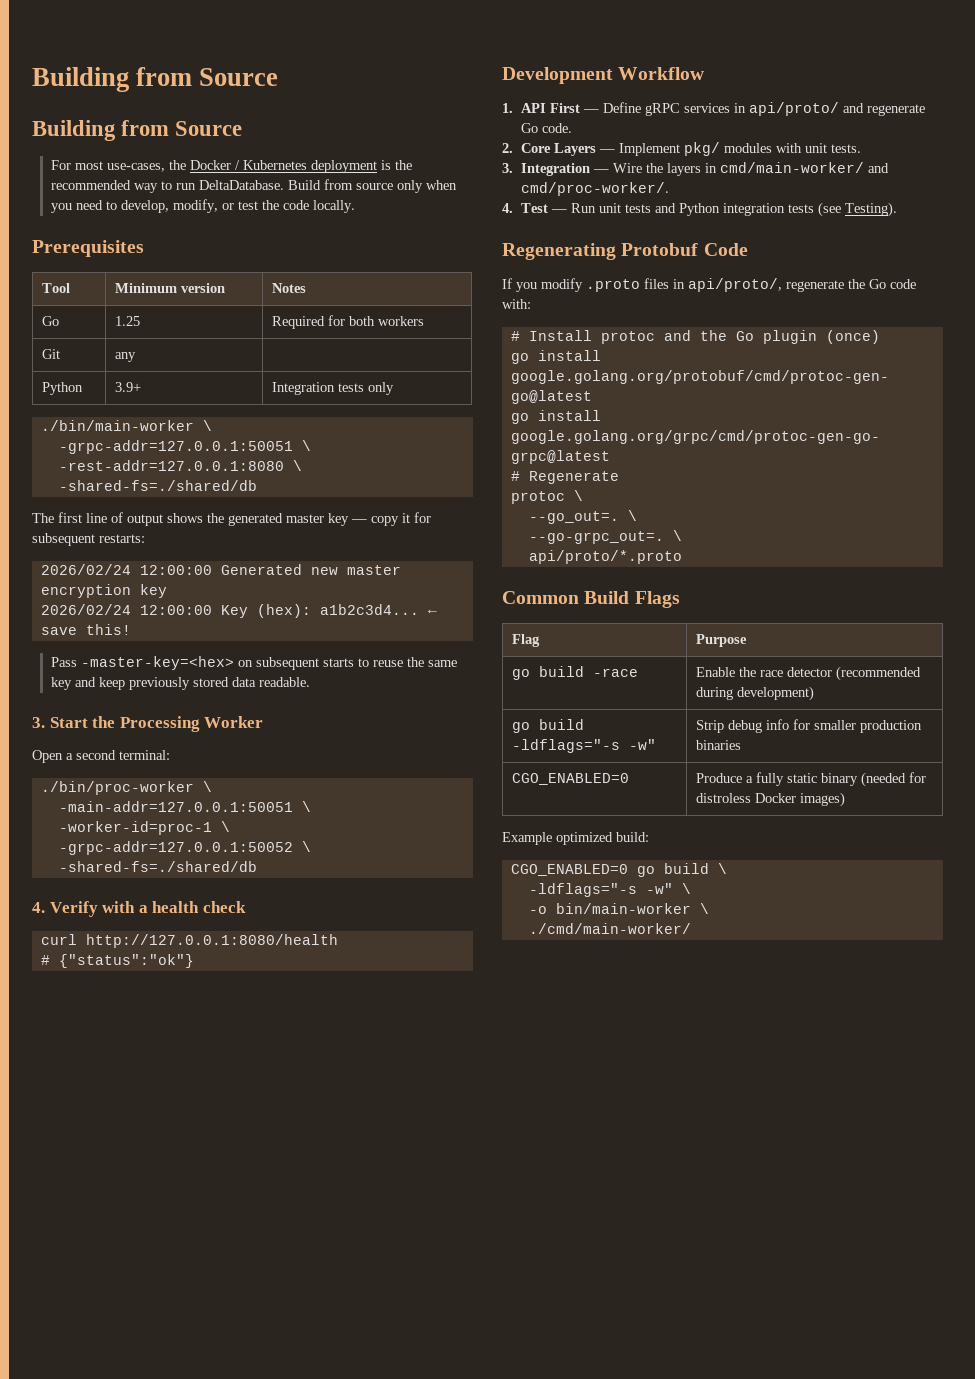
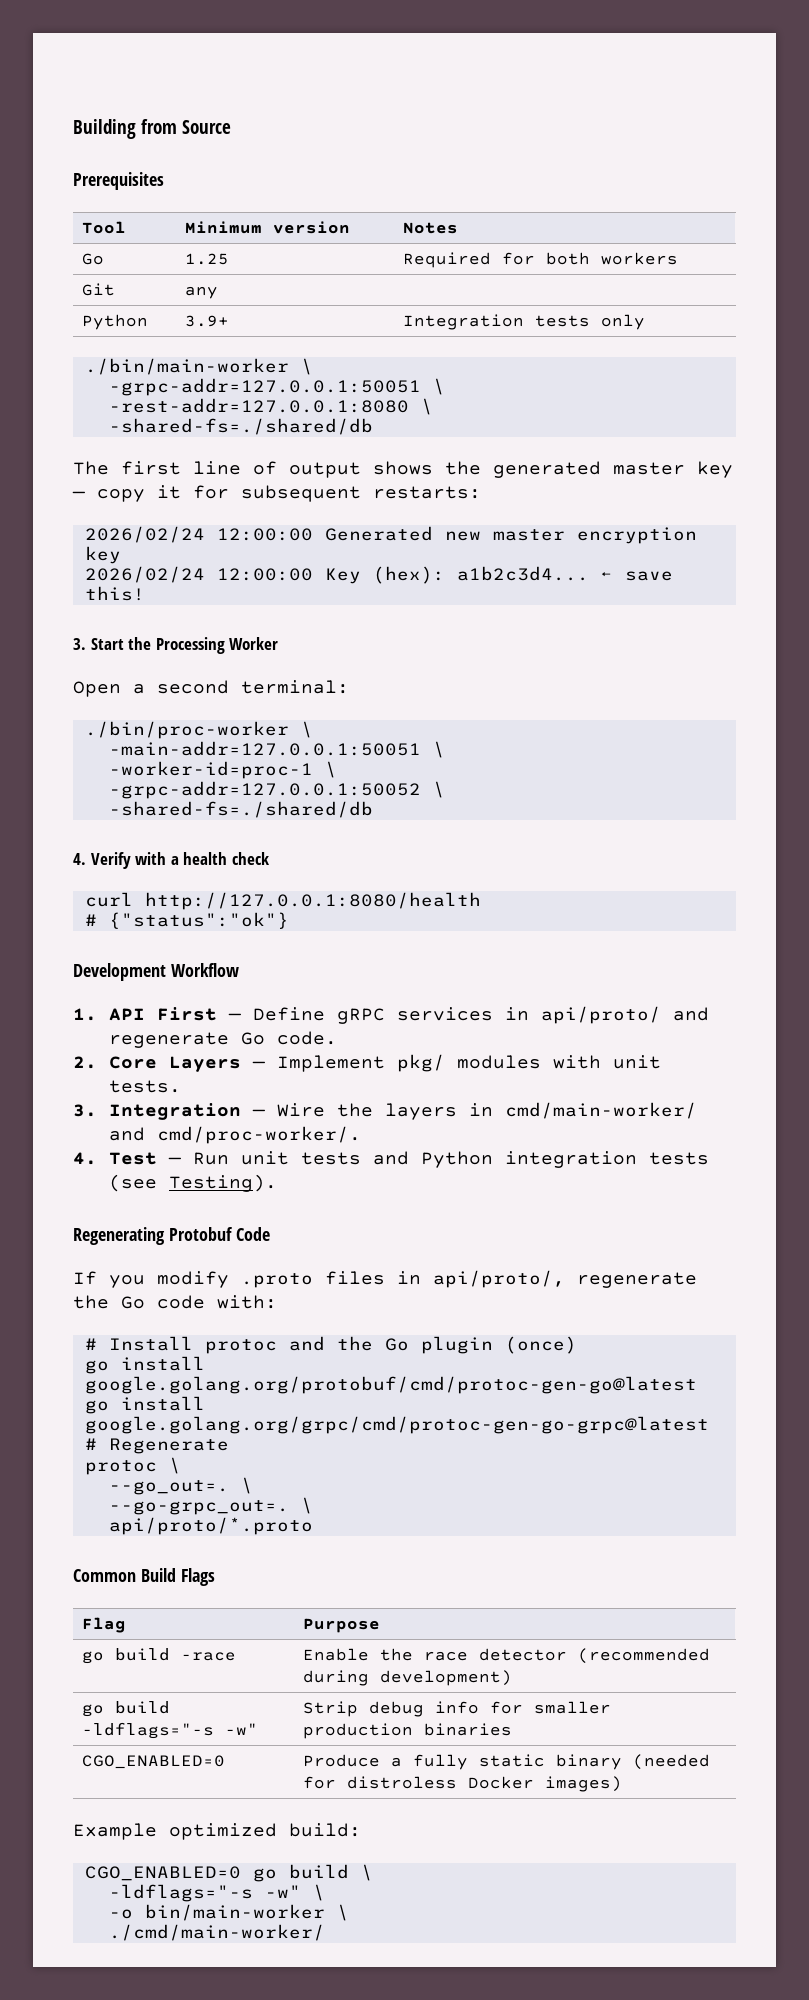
[32,67,279,92] [32,120,243,141] [50,160,412,173] [50,179,457,193] [50,199,355,213] Building from Source // Building from Source // For most use-cases, the Docker / Kubernetes deployment is the recommended way to run DeltaDatabase. Build from source only when you need to develop, modify, or test the code locally. -> [73,119,232,139] Building from Source
[50,656,457,670] [50,677,310,690] // Pass -master-key=<hex> on subsequent starts to reuse the same key and keep previously stored data readable. -> (145, 593) none

